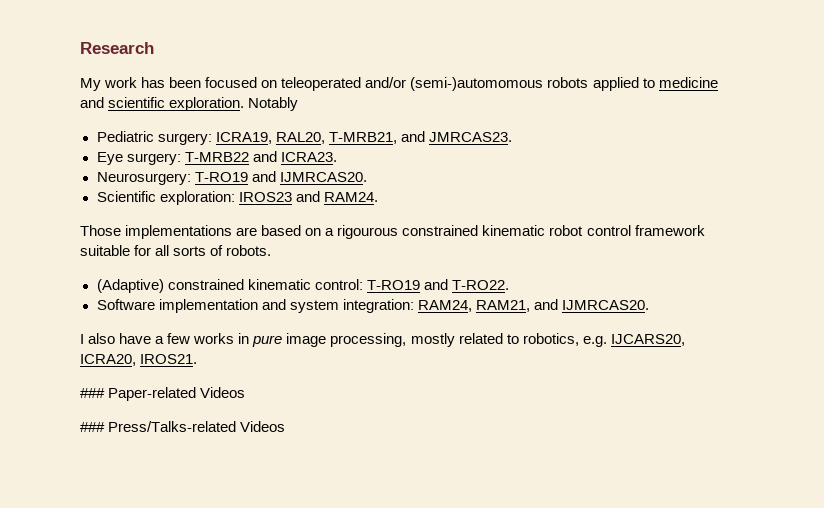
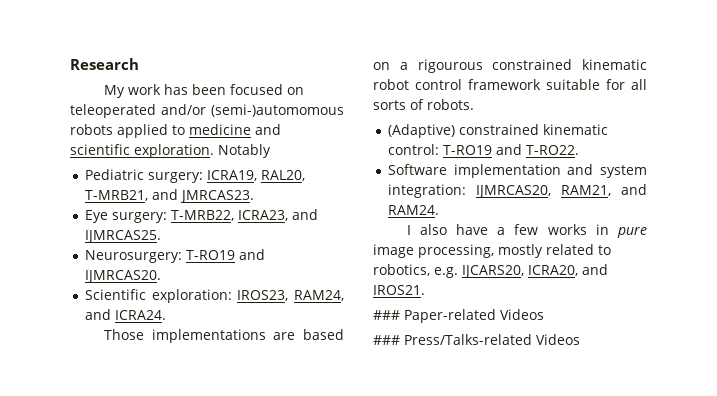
[184,151,337,162] T-MRB22 and ICRA23. -> [171,209,319,221] [85,230,162,243] T-MRB22, ICRA23, and IJMRCAS25.
[238,191,378,202] IROS23 and RAM24. -> [237,290,344,301] [85,309,167,320] IROS23, RAM24, and ICRA24.
[417,300,472,312] RAM24, -> [476,185,552,198] IJMRCAS20,
[561,300,649,310] IJMRCAS20. -> [388,205,440,215] RAM24.
(136, 360) none -> [582,264,608,275] and

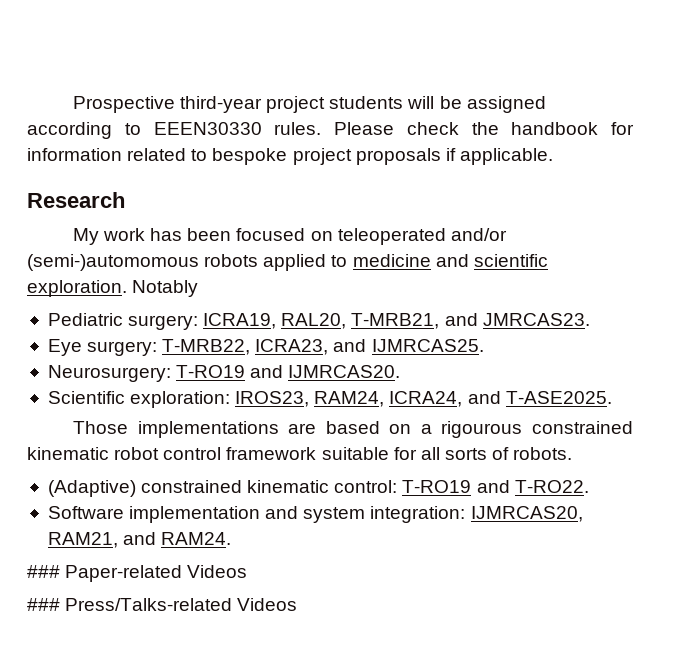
(70, 64) none -> [72,96,546,113] [27,122,634,139] [27,148,553,165] Prospective third-year project students will be assigned according to EEEN30330 rules. Please check the handbook for information related to bespoke project proposals if applicable. //
[85,309,167,320] and ICRA24. -> [389,391,612,407] ICRA24, and T-ASE2025.
[406,224,647,238] [373,244,611,258] [373,264,608,278] [373,285,425,295] // I also have a few works in pure image processing, mostly related to robotics, e.g. IJCARS20, ICRA20, and IROS21. -> (232, 538) none

